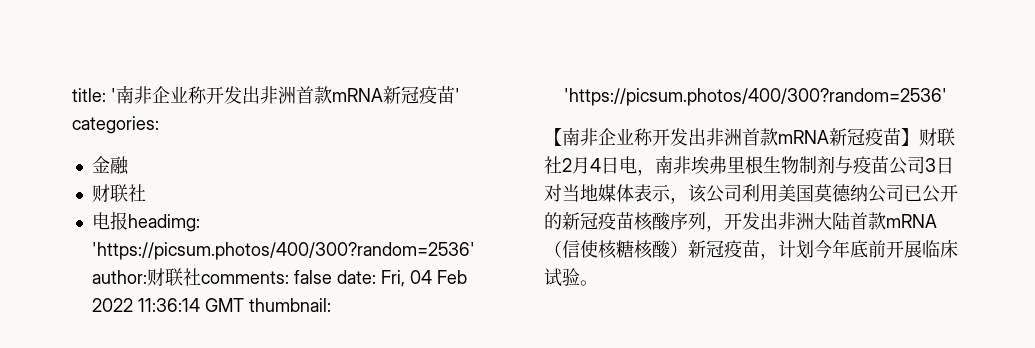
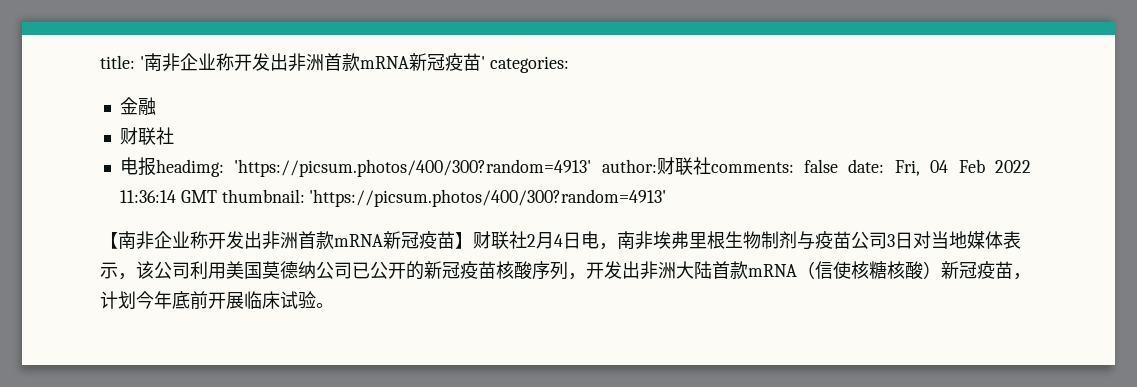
[91,242,475,260] 'https://picsum.photos/400/300?random=2536' -> [234,159,592,177] 'https://picsum.photos/400/300?random=4913'
[563,88,947,106] 'https://picsum.photos/400/300?random=2536' -> [309,189,667,207] 'https://picsum.photos/400/300?random=4913'

